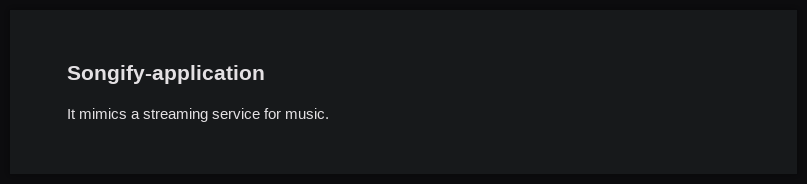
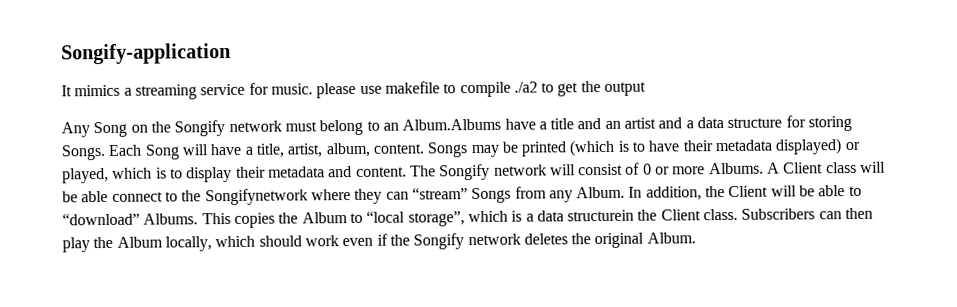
(330, 113) none -> [316,81,647,99] [61,115,853,138] [61,138,860,161] [62,161,887,184] [62,185,862,206] [62,207,874,228] [62,232,696,253] please use makefile to compile ./a2 to get the output // Any Song on the Songify network must belong to an Album.Albums have a title and an artist and a data structure for storing Songs. Each Song will have a title, artist, album, content. Songs may be printed (which is to have their metadata displayed) or played, which is to display their metadata and content. The Songify network will consist of 0 or more Albums. A Client class will be able connect to the Songifynetwork where they can “stream” Songs from any Album. In addition, the Client will be able to “download” Albums. This copies the Album to “local storage”, which is a data structurein the Client class. Subscribers can then play the Album locally, which should work even if the Songify network deletes the original Album.

